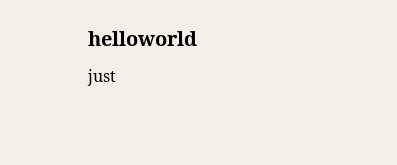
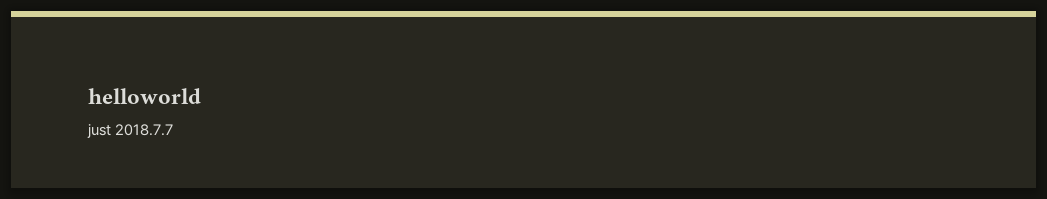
(116, 77) none -> [115,124,174,136] 2018.7.7

